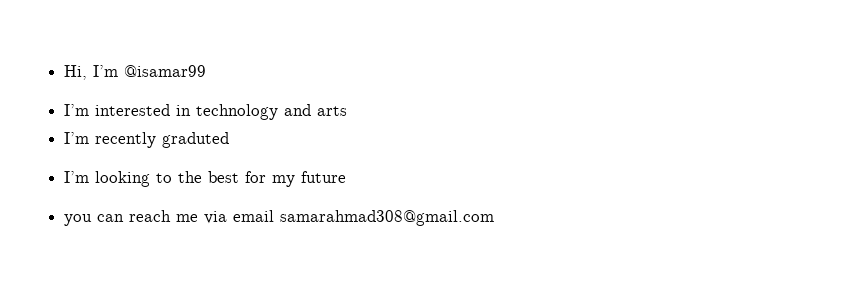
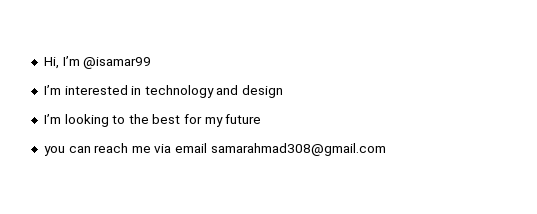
[317,106,348,116] [64,132,230,148] arts // I’m recently graduted -> [242,85,284,98] design

